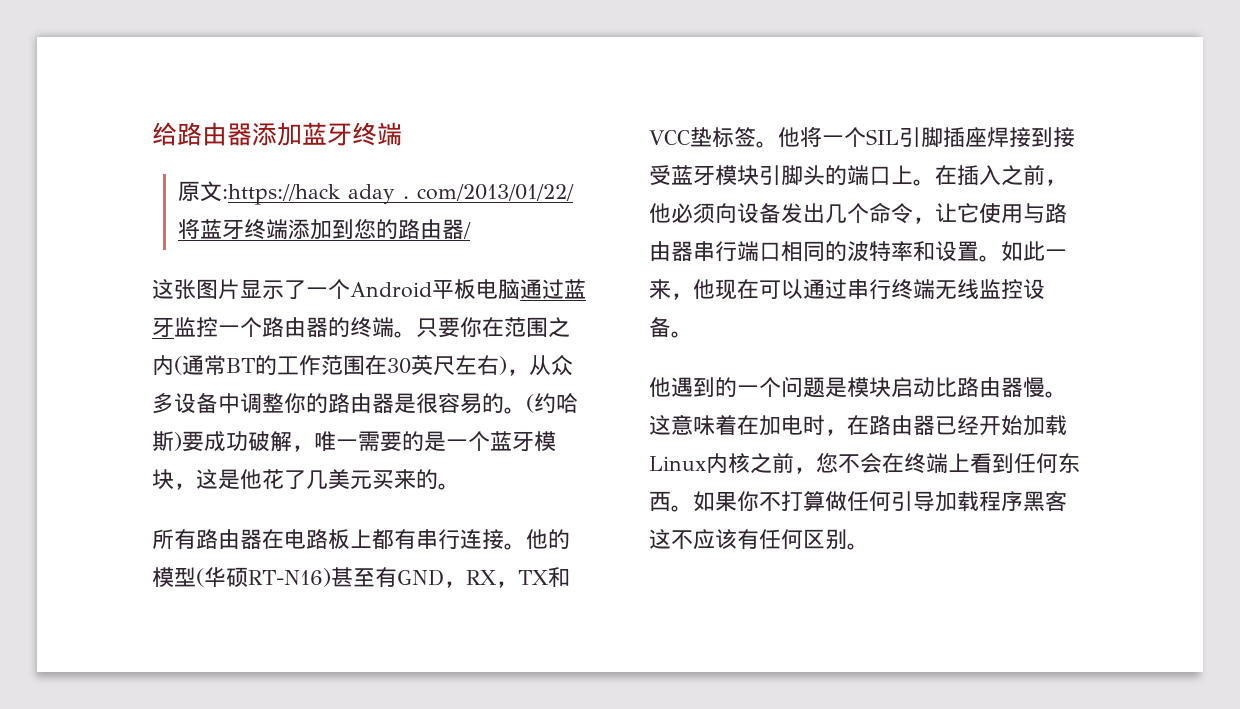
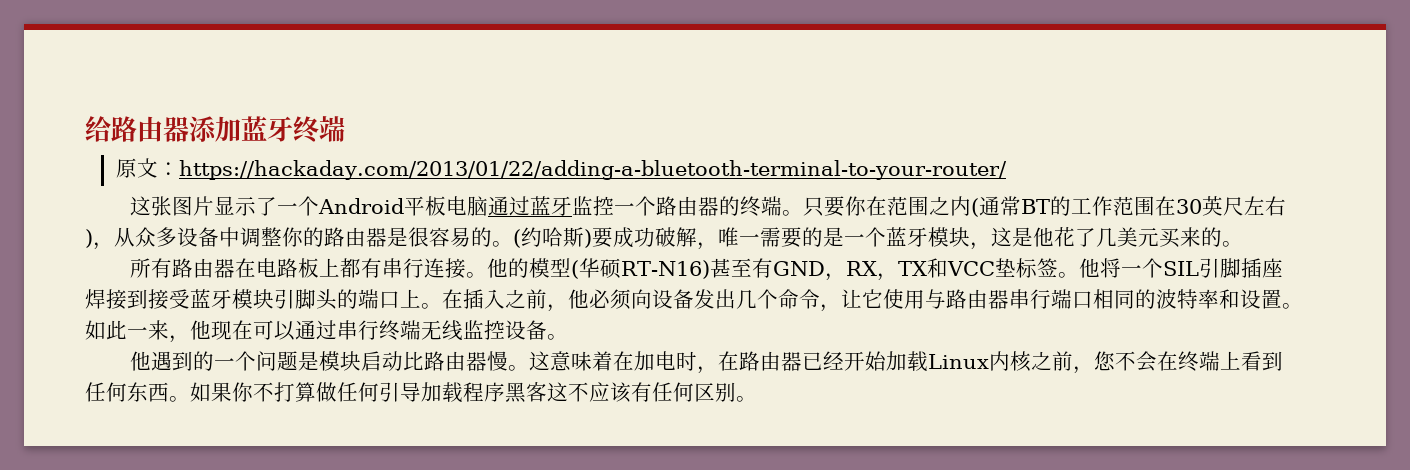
[222,184,575,205] [178,218,472,240] :https://hack aday . com/2013/01/22/将蓝牙终端添加到您的路由器/ -> [157,160,1007,180] ：https://hackaday.com/2013/01/22/adding-a-bluetooth-terminal-to-your-router/

